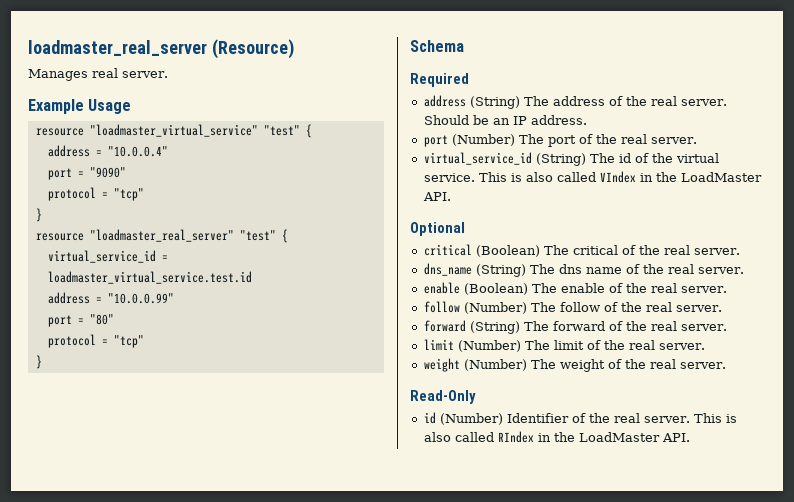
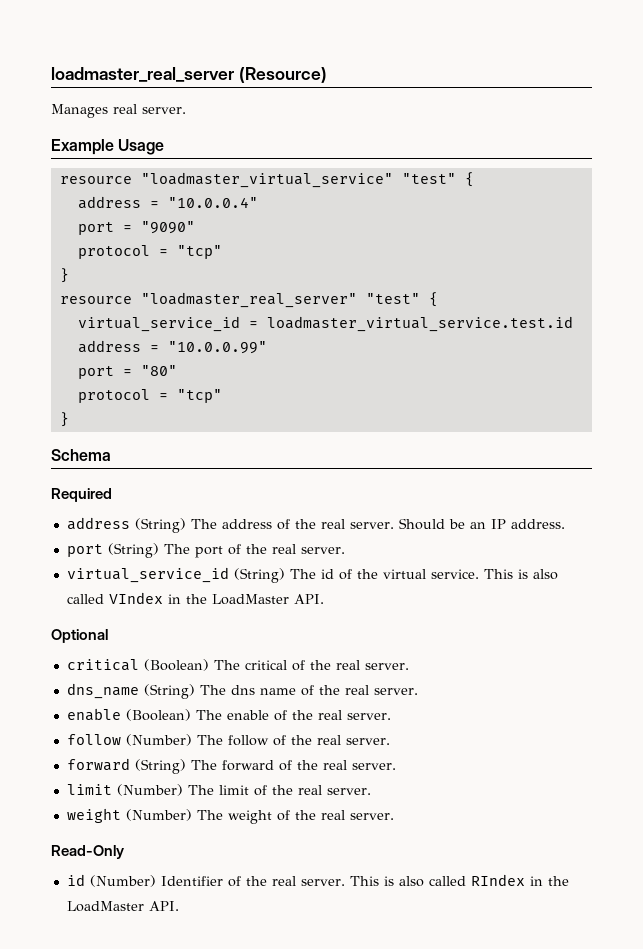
[451,134,515,146] (Number) -> [107,543,159,558] (String)

